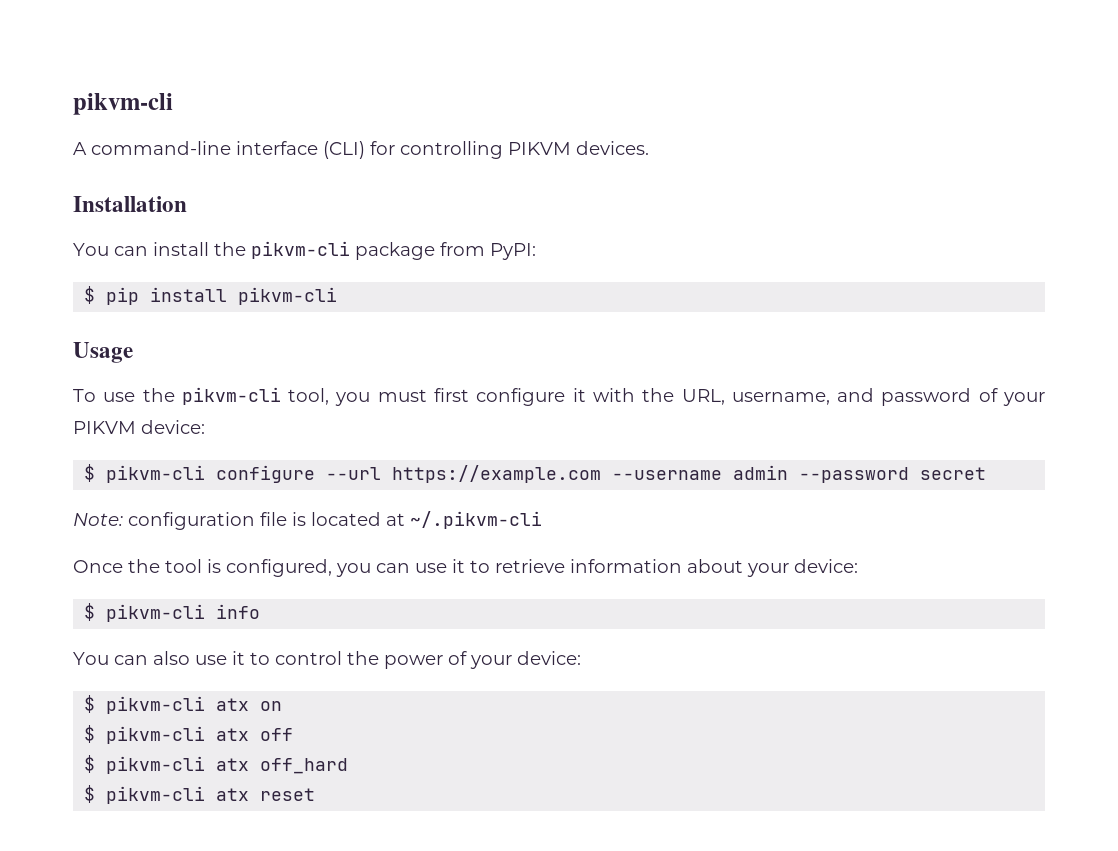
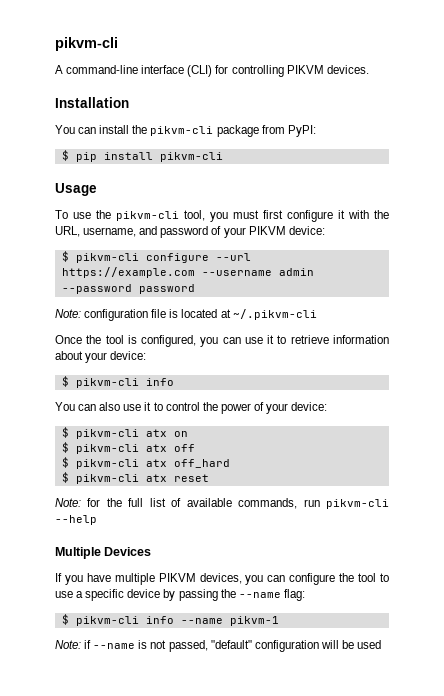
[920,467,987,480] secret -> [138,284,195,294] password
(316, 794) none -> [55,498,389,509] [55,515,97,525] [55,547,152,559] [55,573,390,585] [55,589,305,601] [61,614,279,626] [55,640,382,652] // Note: for the full list of available commands, run pikvm-cli --help // Multiple Devices // If you have multiple PIKVM devices, you can configure the tool to use a specific device by passing the --name flag: // $ pikvm-cli info --name pikvm-1 // Note: if --name is not passed, "default" configuration will be used

